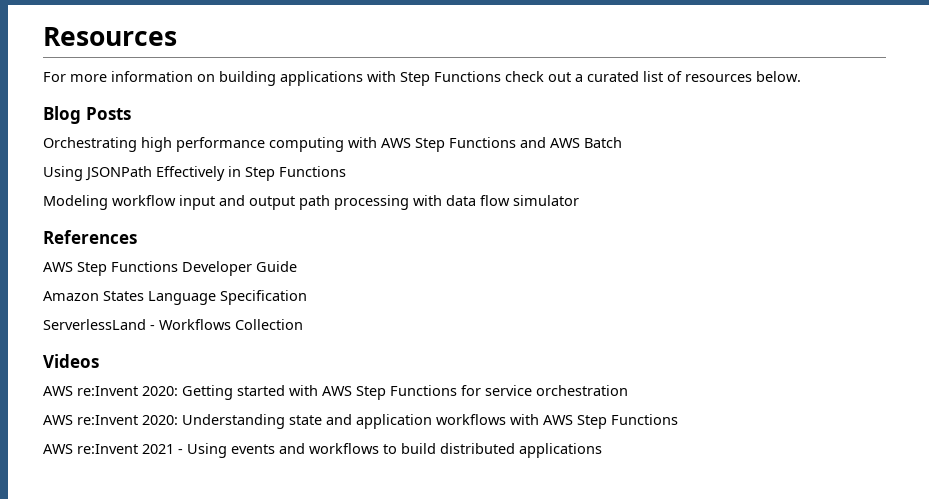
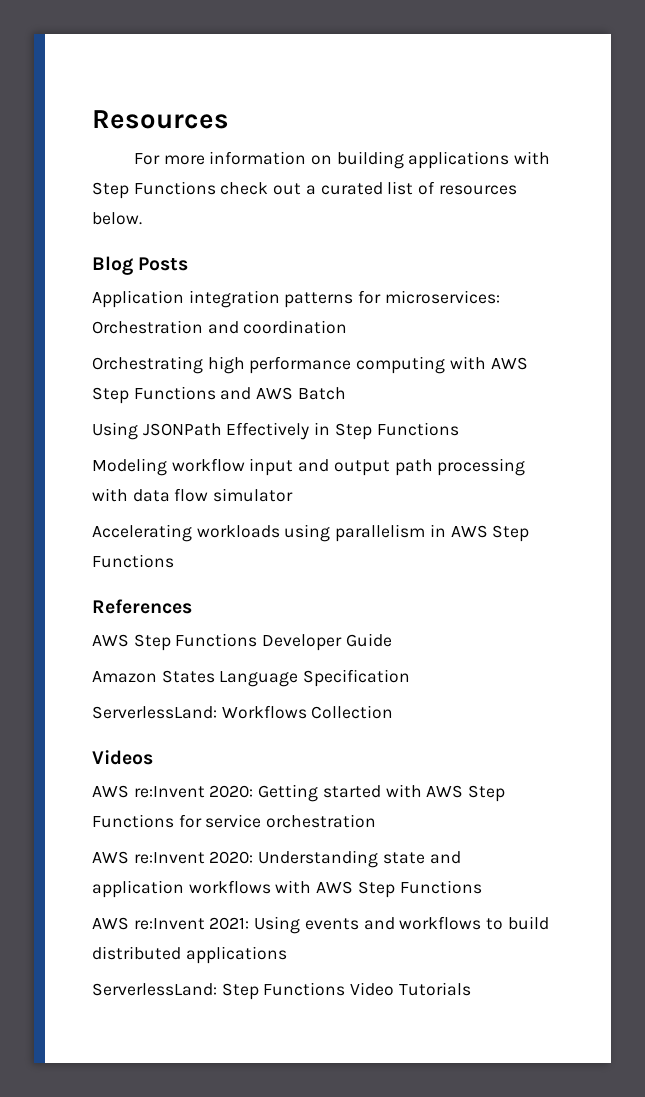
(131, 113) none -> [92,290,500,308] [92,320,348,334] // Application integration patterns for microservices: Orchestration and coordination
(579, 200) none -> [92,524,530,542] [92,554,174,568] // Accelerating workloads using parallelism in AWS Step Functions
[43,319,155,330] ServerlessLand - -> [92,706,217,719] ServerlessLand:
[142,444,183,454] 2021 - -> [209,917,250,930] 2021:
(602, 450) none -> [92,982,471,1000] // ServerlessLand: Step Functions Video Tutorials

